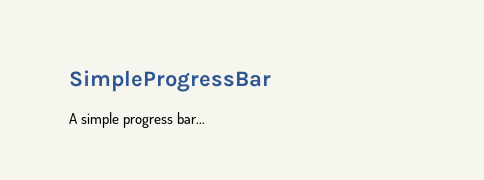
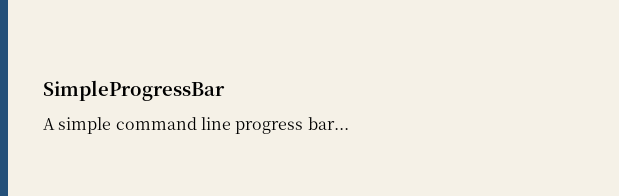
(120, 120) none -> [115,117,231,130] command line

